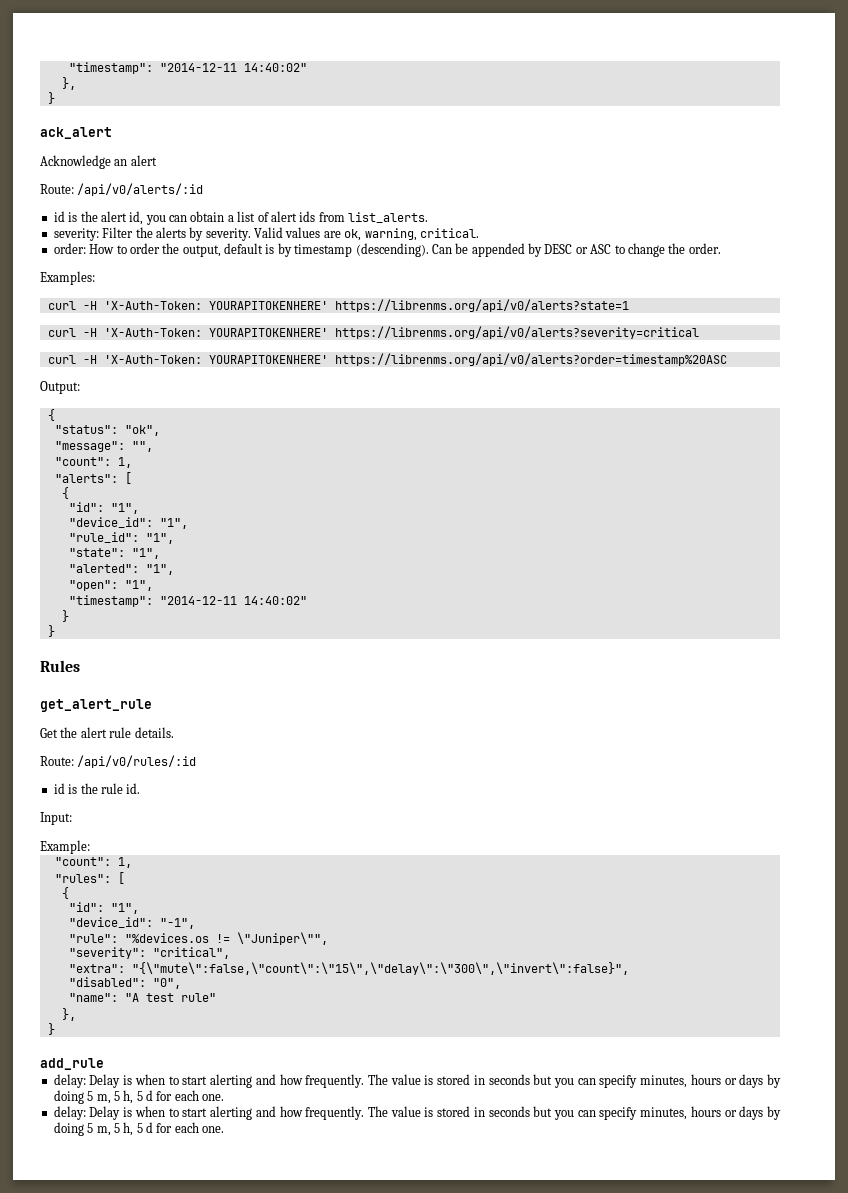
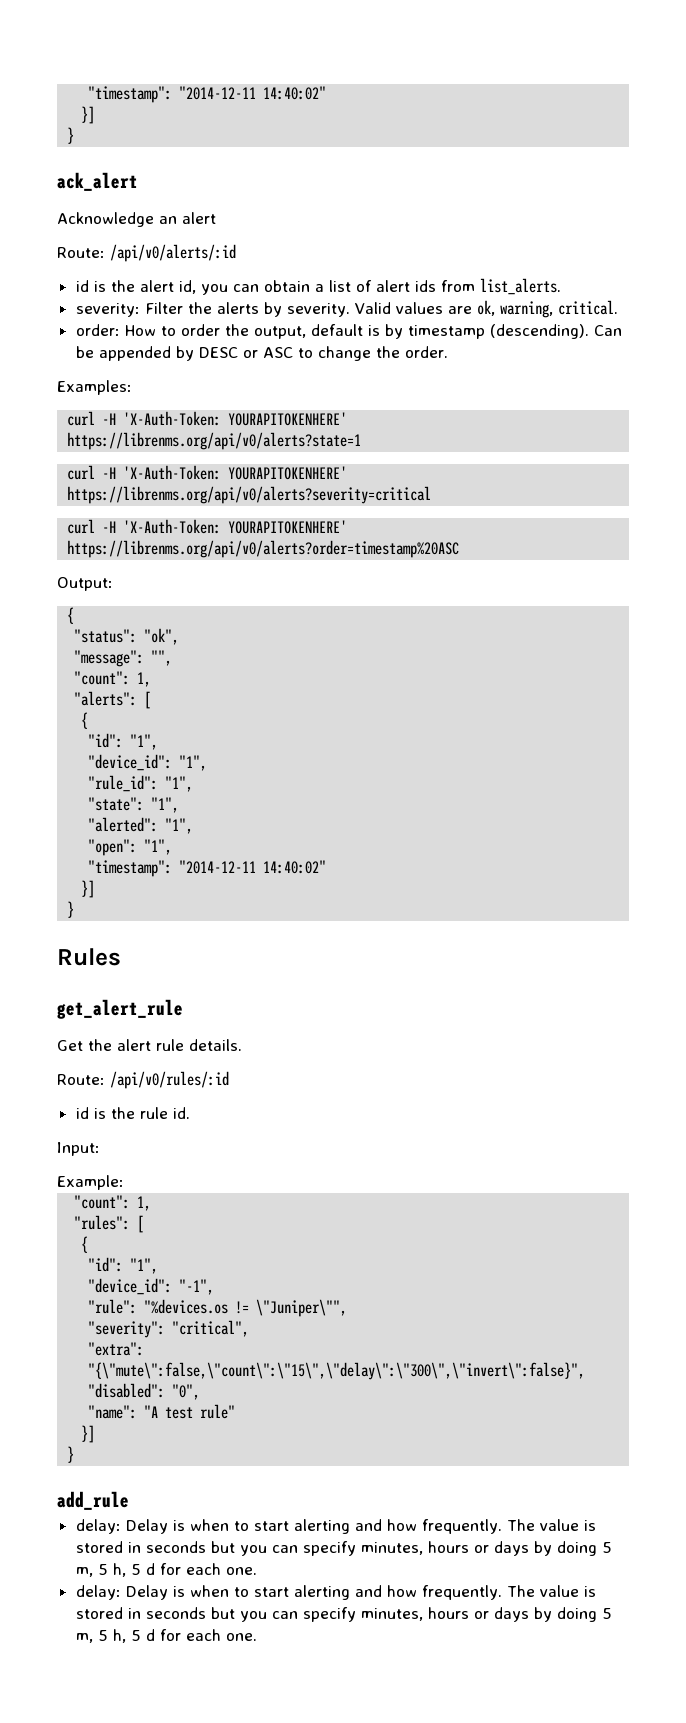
[68,62,307,74] [61,77,76,90] "timestamp": "2014-12-11 14:40:02" // }, -> [88,86,327,103] [81,106,96,124] "timestamp": "2014-12-11 14:40:02" // }]
[61,610,69,622] } -> [81,880,96,898] }]
[61,1008,76,1021] }, -> [81,1425,96,1443] }]

